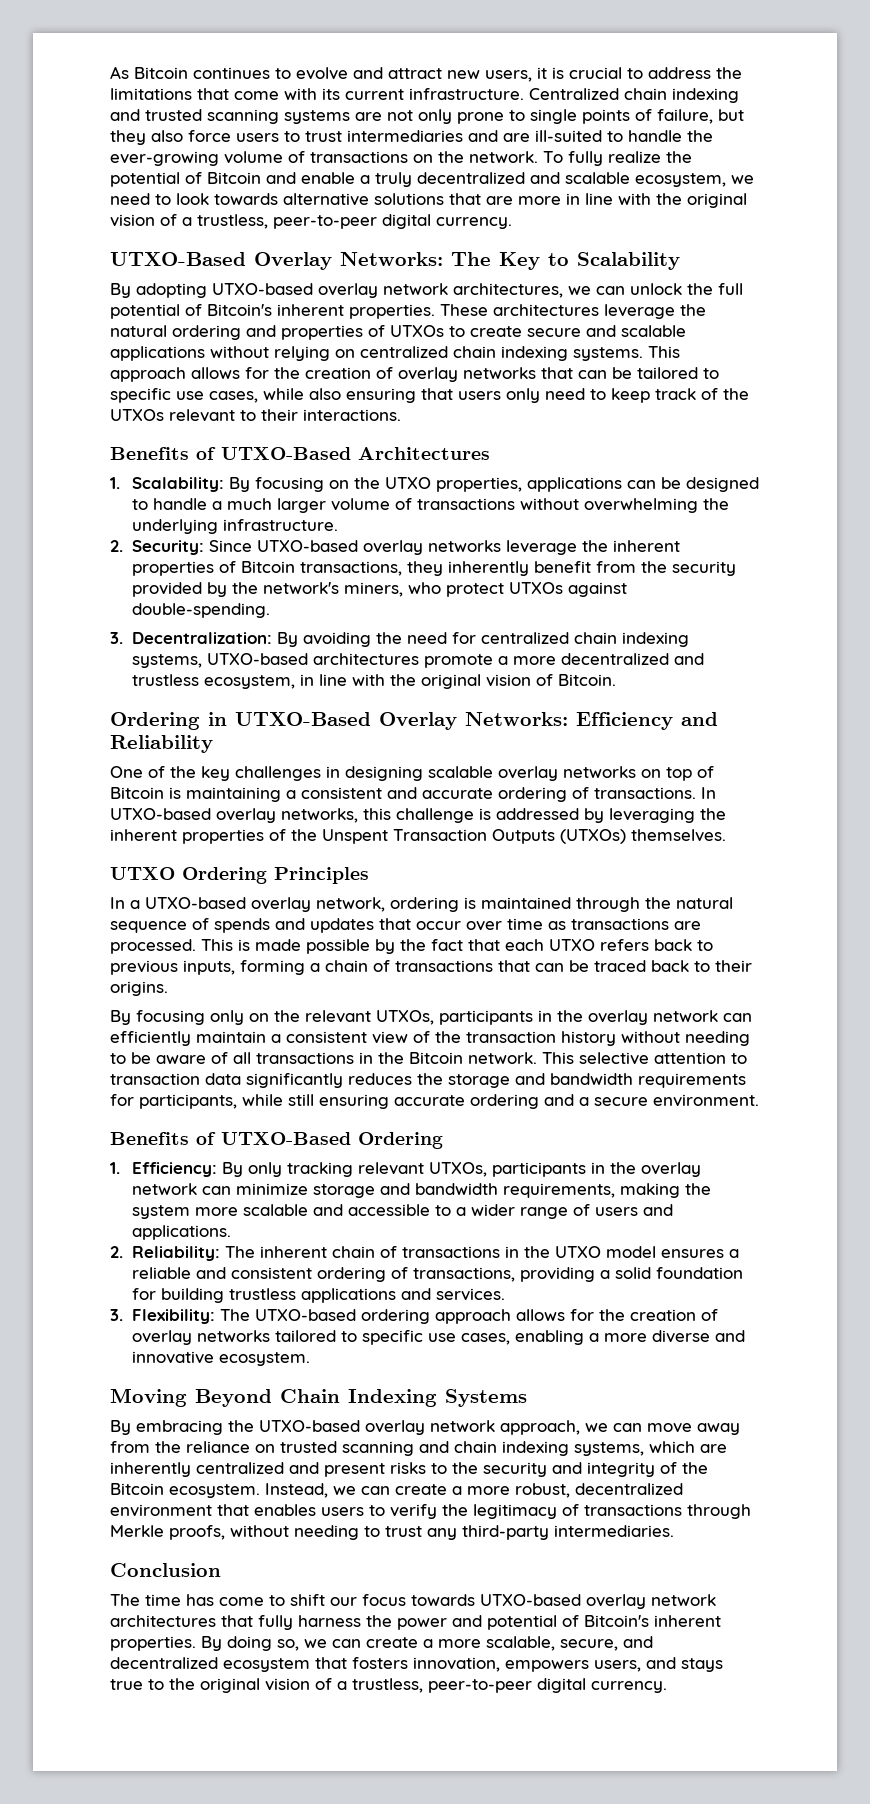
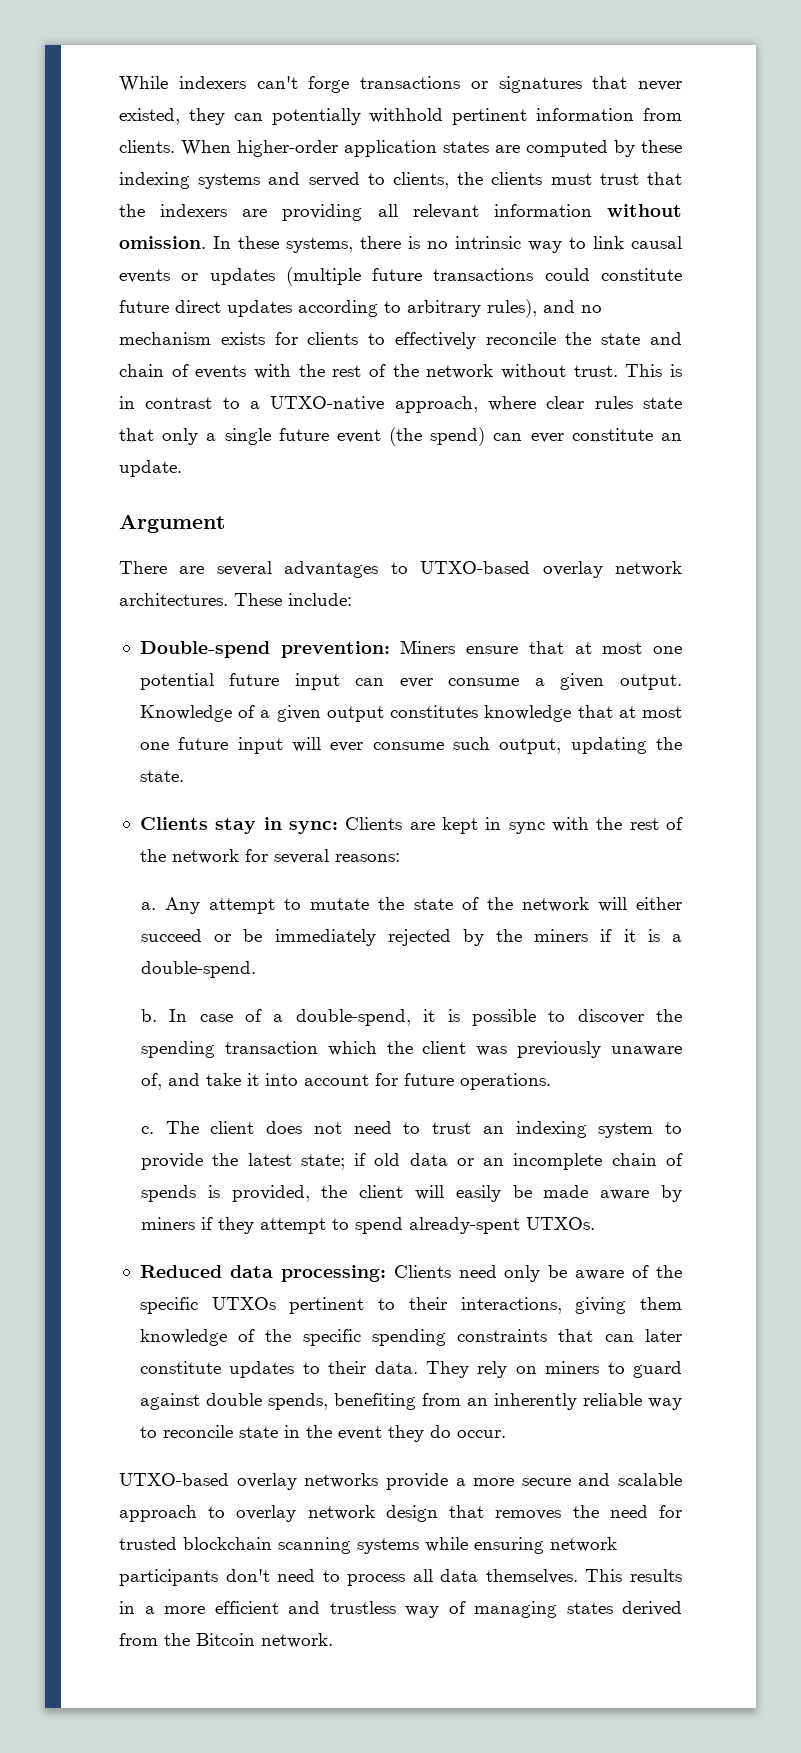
[110,66,742,82] [110,88,739,103] [110,109,744,124] [110,130,713,145] [110,151,692,166] [110,172,754,187] [110,193,747,208] [110,214,512,229] [110,252,680,270] [110,283,743,298] [110,304,706,319] [110,325,686,340] [110,346,680,361] [110,367,719,382] [110,388,749,403] [110,409,401,422] [110,447,490,460] [110,477,759,492] [131,498,729,513] [131,519,338,534] [110,540,680,555] [131,561,736,576] [131,582,627,597] [131,603,270,618] [110,632,689,647] [131,653,669,668] As Bitcoin continues to evolve and attract new users, it is crucial to address the limitations that come with its current infrastructure. Centralized chain indexing and trusted scanning systems are not only prone to single points of failure, but they also force users to trust intermediaries and are ill-suited to handle the ever-growing volume of transactions on the network. To fully realize the potential of Bitcoin and enable a truly decentralized and scalable ecosystem, we need to look towards alternative solutions that are more in line with the original vision of a trustless, peer-to-peer digital currency. // UTXO-Based Overlay Networks: The Key to Scalability // By adopting UTXO-based overlay network architectures, we can unlock the full potential of Bitcoin's inherent properties. These architectures leverage the natural ordering and properties of UTXOs to create secure and scalable applications without relying on centralized chain indexing systems. This approach allows for the creation of overlay networks that can be tailored to specific use cases, while also ensuring that users only need to keep track of the UTXOs relevant to their interactions. // Benefits of UTXO-Based Architectures // 1. Scalability: By focusing on the UTXO properties, applications can be designed to handle a much larger volume of transactions without overwhelming the underlying infrastructure. // 2. Security: Since UTXO-based overlay networks leverage the inherent properties of Bitcoin transactions, they inherently benefit from the security provided by the network's miners, who protect UTXOs against double-spending. // 3. Decentralization: By avoiding the need for centralized chain indexing systems, UTXO-based architectures promote a more decentralized -> [119,76,682,93] [119,108,682,125] [119,140,682,157] [119,172,682,189] [119,204,682,221] [119,236,682,253] [119,267,682,286] [119,299,602,318] [119,332,682,349] [119,364,683,379] [119,396,682,413] [119,427,682,446] [119,460,182,477] [119,514,225,533] [119,561,682,578] [119,593,352,606] [139,640,683,658] [139,673,682,690] [139,705,683,722] [139,737,682,754] [139,770,184,782] [139,817,684,834] [139,849,400,864] [141,897,682,914] [141,929,683,946] [141,961,257,978] [141,1009,683,1026] [141,1041,682,1058] [141,1073,552,1090] [141,1121,683,1138] [141,1153,683,1170] [141,1185,682,1202] [141,1217,596,1234] [139,1265,682,1282] [139,1297,683,1314] [139,1329,682,1346] [139,1361,683,1378] [139,1393,682,1410] [139,1425,506,1442] [119,1473,682,1490] [119,1505,682,1522] [119,1537,617,1554] [119,1569,682,1586] [119,1601,279,1614] While indexers can't forge transactions or signatures that never existed, they can potentially withhold pertinent information from clients. When higher-order application states are computed by these indexing systems and served to clients, the clients must trust that the indexers are providing all relevant information without omission. In these systems, there is no intrinsic way to link causal events or updates (multiple future transactions could constitute future direct updates according to arbitrary rules), and no mechanism exists for clients to effectively reconcile the state and chain of events with the rest of the network without trust. This is in contrast to a UTXO-native approach, where clear rules state that only a single future event (the spend) can ever constitute an update. // Argument // There are several advantages to UTXO-based overlay network architectures. These include: // Double-spend prevention: Miners ensure that at most one potential future input can ever consume a given output. Knowledge of a given output constitutes knowledge that at most one future input will ever consume such output, updating the state. // Clients stay in sync: Clients are kept in sync with the rest of the network for several reasons: // a. Any attempt to mutate the state of the network will either succeed or be immediately rejected by the miners if it is a double-spend. // b. In case of a double-spend, it is possible to discover the spending transaction which the client was previously unaware of, and take it into account for future operations. // c. The client does not need to trust an indexing system to provide the latest state; if old data or an incomplete chain of spends is provided, the client will easily be made aware by miners if they attempt to spend already-spent UTXOs. // Reduced data processing: Clients need only be aware of the specific UTXOs pertinent to their interactions, giving them knowledge of the specific spending constraints that can later constitute updates to their data. They rely on miners to guard against double spends, benefiting from an inherently reliable way to reconcile state in the event they do occur. // UTXO-based overlay networks provide a more secure and scalable approach to overlay network design that removes the need for trusted blockchain scanning systems while ensuring network participants don't need to process all data themselves. This results in a more efficient
[203,674,616,689] [110,712,718,730] [110,735,213,753] [110,766,714,781] [110,787,716,802] [110,808,726,823] [110,829,726,844] [110,867,369,884] [110,897,733,912] [110,918,701,933] [110,939,713,954] [110,960,752,975] [110,981,168,996] [110,1010,752,1025] [110,1031,750,1046] [110,1052,747,1065] [110,1073,746,1088] [110,1094,759,1109] [110,1132,443,1149] [110,1162,701,1177] [131,1183,711,1198] [131,1204,673,1219] [131,1225,231,1240] [110,1246,739,1261] [131,1267,743,1282] [131,1288,505,1303] [110,1309,718,1324] [131,1330,745,1345] [131,1351,310,1366] [110,1388,527,1407] [110,1420,740,1435] [110,1441,727,1456] [110,1462,708,1477] [110,1483,683,1498] [110,1504,751,1519] [110,1525,674,1540] [110,1563,221,1577] [110,1594,716,1609] [110,1615,721,1630] [110,1636,653,1651] [110,1657,723,1672] [110,1678,667,1693] ecosystem, in line with the original vision of Bitcoin. // Ordering in UTXO-Based Overlay Networks: Efficiency and Reliability // One of the key challenges in designing scalable overlay networks on top of Bitcoin is maintaining a consistent and accurate ordering of transactions. In UTXO-based overlay networks, this challenge is addressed by leveraging the inherent properties of the Unspent Transaction Outputs (UTXOs) themselves. // UTXO Ordering Principles // In a UTXO-based overlay network, ordering is maintained through the natural sequence of spends and updates that occur over time as transactions are processed. This is made possible by the fact that each UTXO refers back to previous inputs, forming a chain of transactions that can be traced back to their origins. // By focusing only on the relevant UTXOs, participants in the overlay network can efficiently maintain a consistent view of the transaction history without needing to be aware of all transactions in the Bitcoin network. This selective attention to transaction data significantly reduces the storage and bandwidth requirements for participants, while still ensuring accurate ordering and a secure environment. // Benefits of UTXO-Based Ordering // 1. Efficiency: By only tracking relevant UTXOs, participants in the overlay network can minimize storage and bandwidth requirements, making the system more scalable and accessible to a wider range of users and applications. // 2. Reliability: The inherent chain of transactions in the UTXO model ensures a reliable and consistent ordering of transactions, providing a solid foundation for building trustless applications and services. // 3. Flexibility: The UTXO-based ordering approach allows for the creation of overlay networks tailored to specific use cases, enabling a more diverse and innovative ecosystem. // Moving Beyond Chain Indexing Systems // By embracing the UTXO-based overlay network approach, we can move away from the reliance on trusted scanning and chain indexing systems, which are inherently centralized and present risks to the security and integrity of the Bitcoin ecosystem. Instead, we can create a more robust, decentralized environment that enables users to verify the legitimacy of transactions through Merkle proofs, without needing to trust any third-party intermediaries. // Conclusion // The time has come to shift our focus towards UTXO-based overlay network architectures that fully harness the power and potential of Bitcoin's inherent properties. By doing so, we can create a more scalable, secure, and decentralized ecosystem that fosters innovation, empowers users, and stays true to the original vision of a trustless, peer-to-peer digital currency. -> [405,1601,682,1618] [119,1633,333,1648] way of managing states derived from the Bitcoin network.

